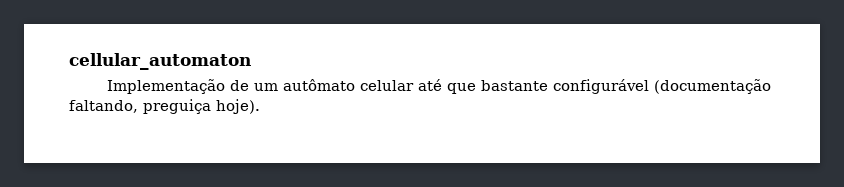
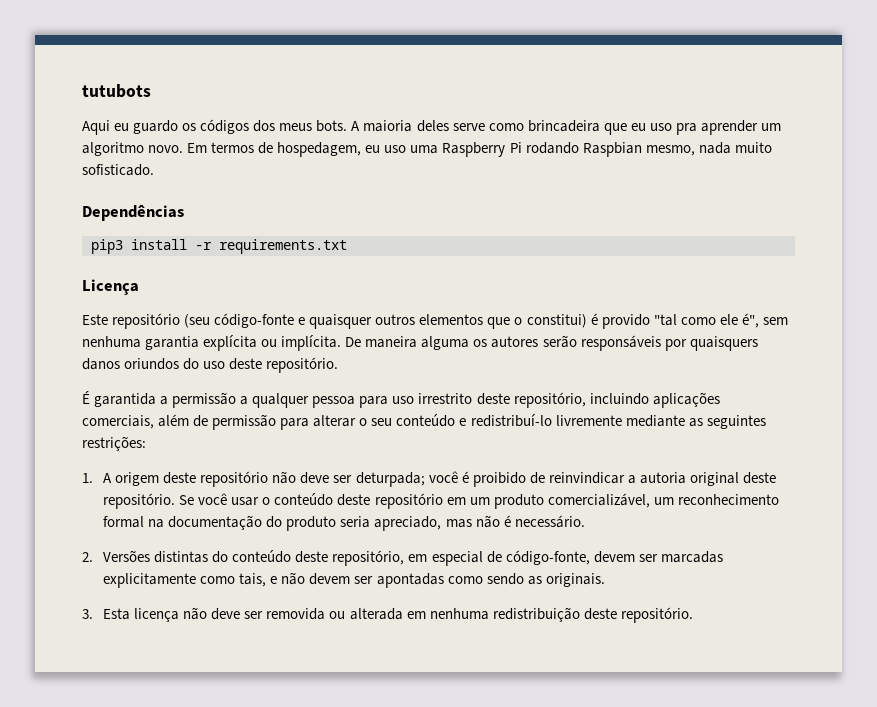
[69,53,251,70] [106,79,771,94] [69,99,260,114] cellular_automaton // Implementação de um autômato celular até que bastante configurável (documentação faltando, preguiça hoje). -> [82,84,151,98] [82,119,781,135] [82,142,772,157] [82,164,154,176] [82,204,184,221] [91,239,347,254] [82,279,139,295] [82,313,788,329] [82,335,758,351] [82,357,339,373] [82,391,720,408] [82,414,766,430] [82,436,146,451] [82,471,776,487] [103,493,779,509] [103,515,585,531] [82,550,723,566] [103,572,605,588] [82,607,693,623] tutubots // Aqui eu guardo os códigos dos meus bots. A maioria deles serve como brincadeira que eu uso pra aprender um algoritmo novo. Em termos de hospedagem, eu uso uma Raspberry Pi rodando Raspbian mesmo, nada muito sofisticado. // Dependências // pip3 install -r requirements.txt // Licença // Este repositório (seu código-fonte e quaisquer outros elementos que o constitui) é provido "tal como ele é", sem nenhuma garantia explícita ou implícita. De maneira alguma os autores serão responsáveis por quaisquers danos oriundos do uso deste repositório. // É garantida a permissão a qualquer pessoa para uso irrestrito deste repositório, incluindo aplicações comerciais, além de permissão para alterar o seu conteúdo e redistribuí-lo livremente mediante as seguintes restrições: // 1. A origem deste repositório não deve ser deturpada; você é proibido de reinvindicar a autoria original deste repositório. Se você usar o conteúdo deste repositório em um produto comercializável, um reconhecimento formal na documentação do produto seria apreciado, mas não é necessário. // 2. Versões distintas do conteúdo deste repositório, em especial de código-fonte, devem ser marcadas explicitamente como tais, e não devem ser apontadas como sendo as originais. // 3. Esta licença não deve ser removida ou alterada em nenhuma redistribuição deste repositório.

